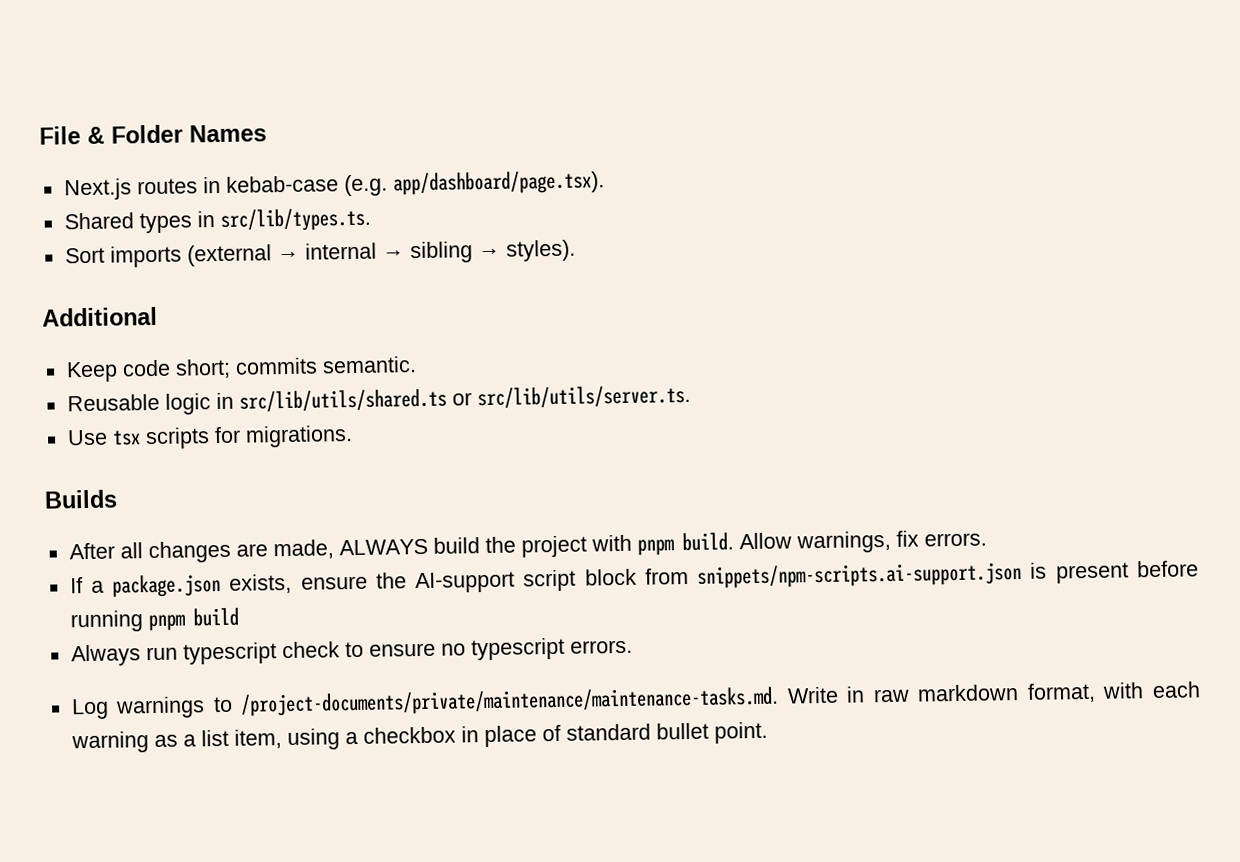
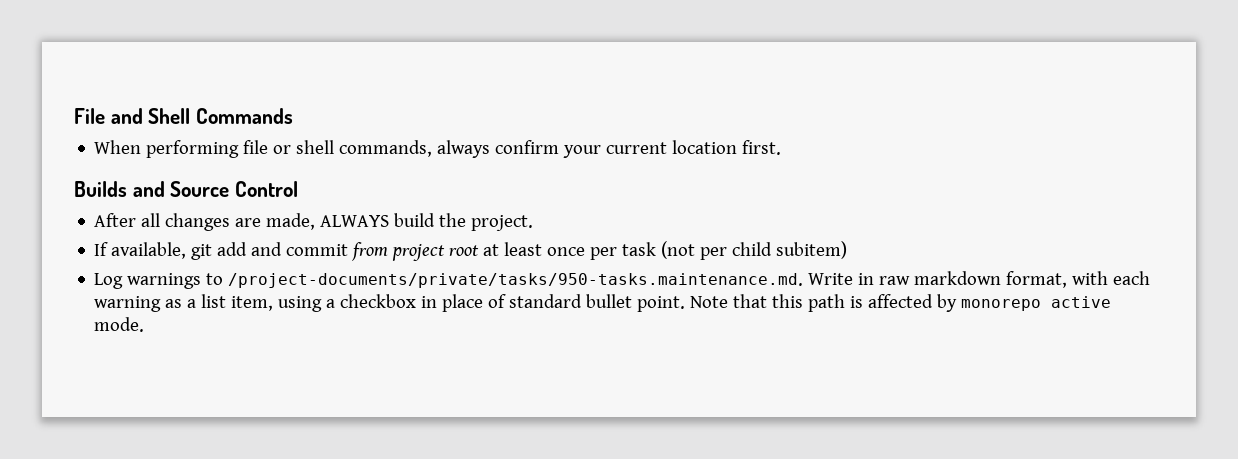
[87,124,267,144] [63,170,605,201] [63,207,371,234] [64,239,576,268] [42,306,158,327] [65,356,417,383] [66,384,691,415] [66,425,353,450] [44,489,118,509] & Folder Names // Next.js routes in kebab-case (e.g. app/dashboard/page.tsx). // Shared types in src/lib/types.ts. // Sort imports (external → internal → sibling → styles). // Additional // Keep code short; commits semantic. // Reusable logic in src/lib/utils/shared.ts or src/lib/utils/server.ts. // Use tsx scripts for migrations. // Builds -> [110,108,294,124] [94,140,782,158] [74,181,299,197] and Shell Commands // When performing file or shell commands, always confirm your current location first. // Builds and Source Control
[520,530,987,558] [69,560,1199,598] [69,607,239,633] [70,637,633,667] project with pnpm build. Allow warnings, fix errors. // If a package.json exists, ensure the AI-support script block from snippets/npm-scripts.ai-support.json is present before running pnpm build // Always run typescript check to ensure no typescript errors. -> [471,215,534,231] [94,241,848,261] project. // If available, git add and commit from project root at least once per task (not per child subitem)
[240,686,780,717] /project-documents/private/maintenance/maintenance-tasks.md. -> [228,273,804,288] /project-documents/private/tasks/950-tasks.maintenance.md.
(768, 732) none -> [690,294,1112,312] [94,317,145,332] Note that this path is affected by monorepo active mode.

